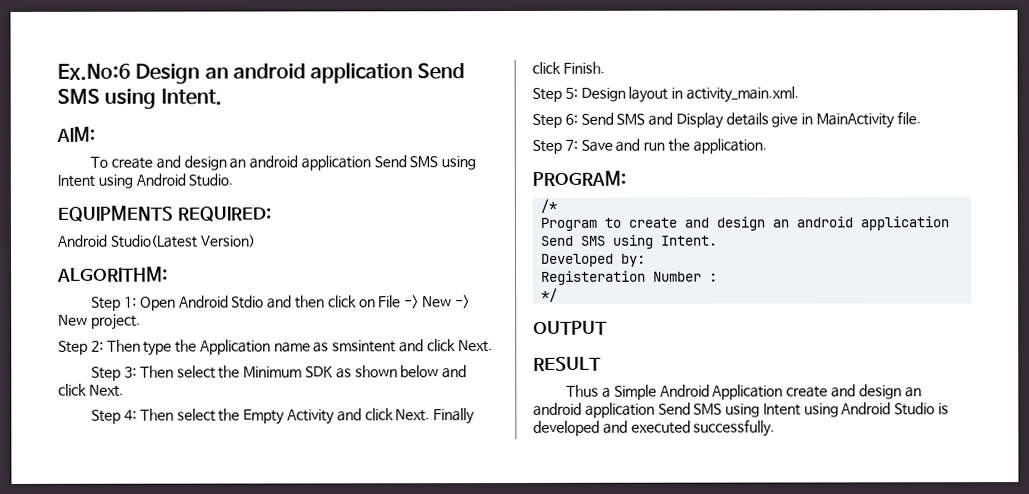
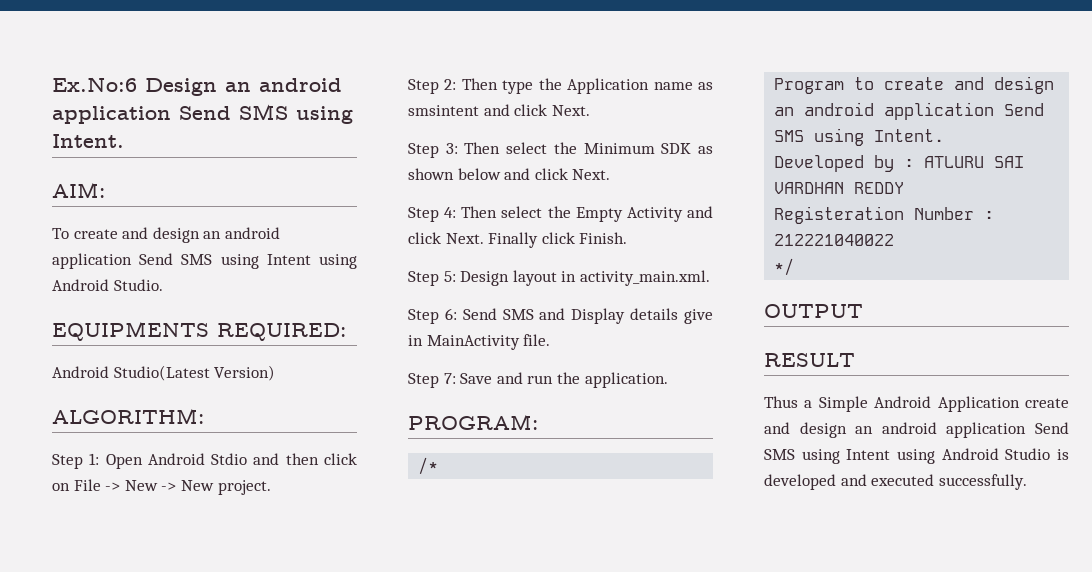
[621,253,647,267] by: -> [874,155,1025,172] [774,182,905,194] by : ATLURU SAI VARDHAN REDDY
(719, 277) none -> [774,234,895,246] 212221040022

